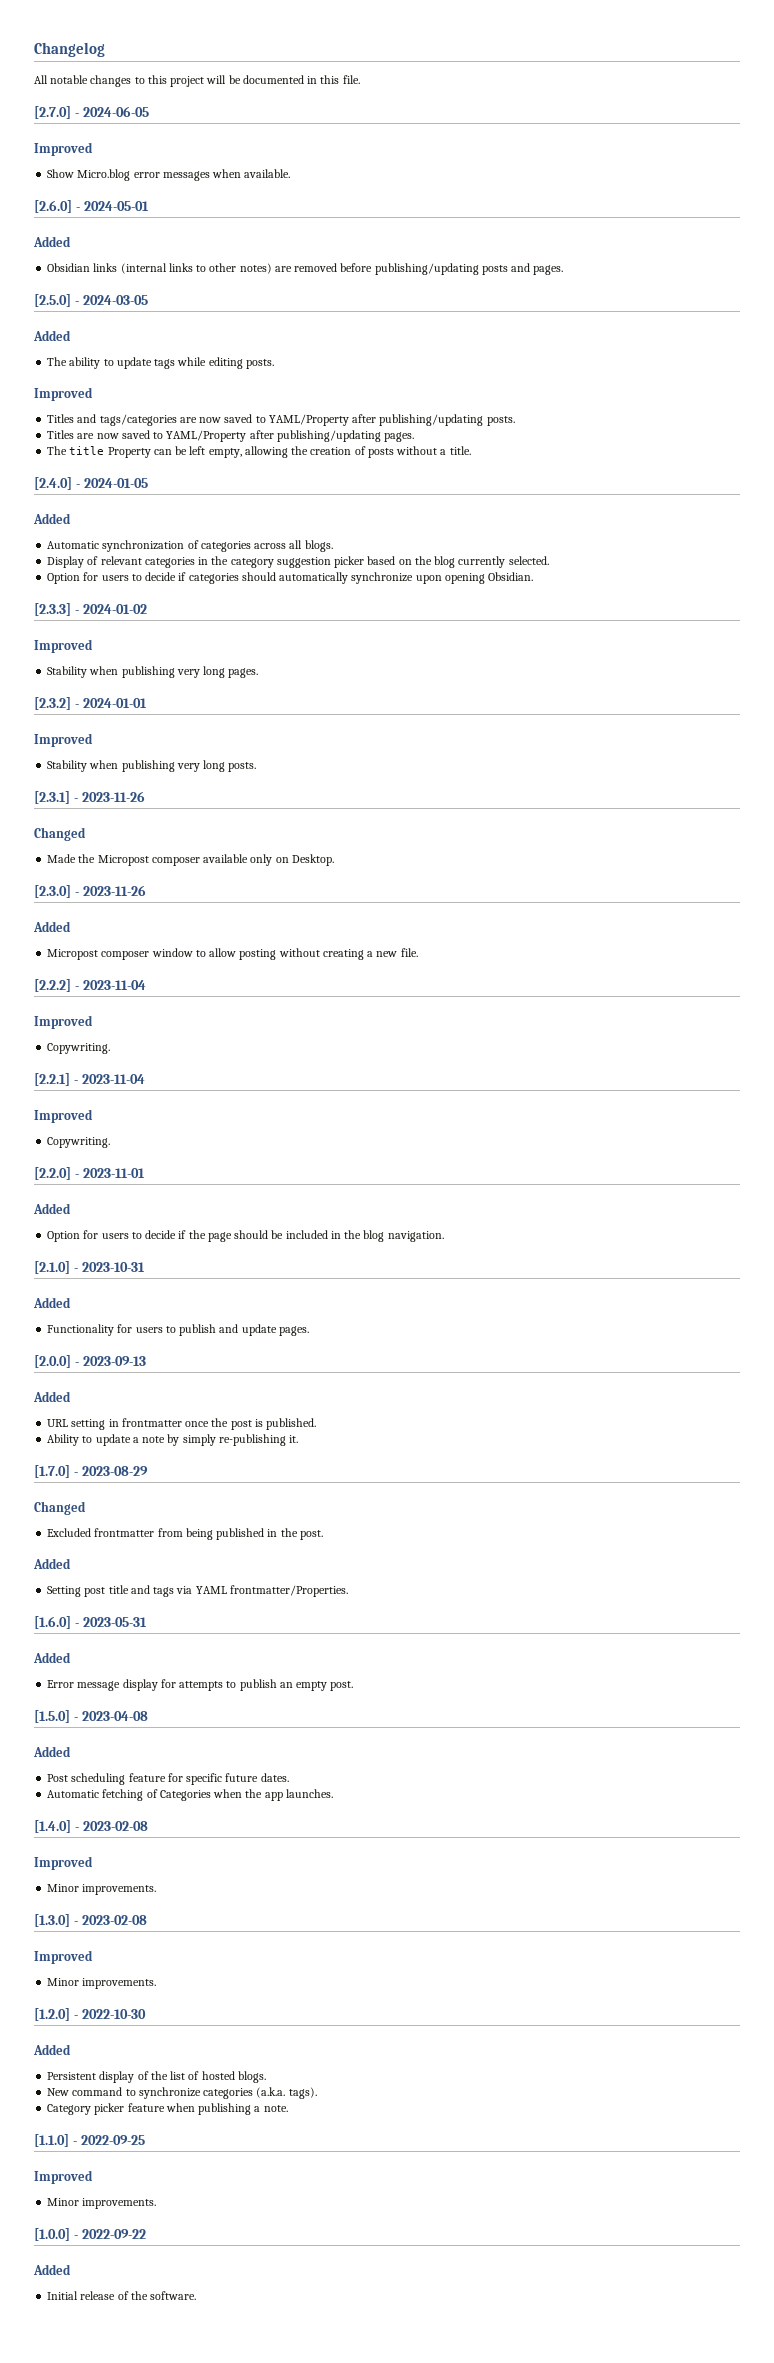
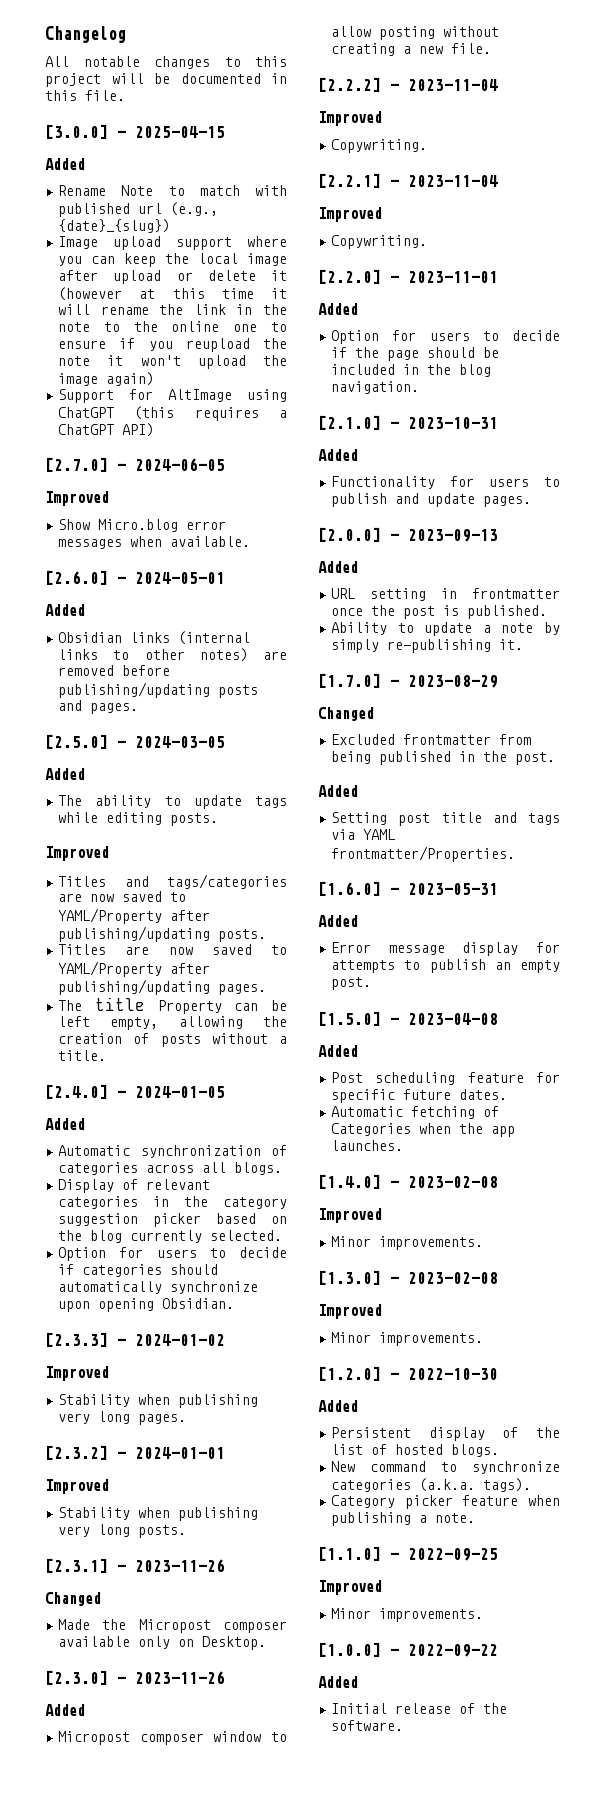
(360, 79) none -> [45,124,225,139] [45,158,85,170] [58,185,287,196] [58,202,219,217] [58,219,171,233] [58,236,287,250] [58,253,287,267] [58,270,287,284] [58,287,287,301] [58,304,287,315] [58,321,287,332] [58,338,287,352] [58,355,287,369] [58,372,155,386] [58,389,287,403] [58,406,287,421] [58,423,155,437] // [3.0.0] - 2025-04-15 // Added // Rename Note to match with published url (e.g., {date}_{slug}) // Image upload support where you can keep the local image after upload or delete it (however at this time it will rename the link in the note to the online one to ensure if you reupload the note it won't upload the image again) // Support for AltImage using ChatGPT (this requires a ChatGPT API)

